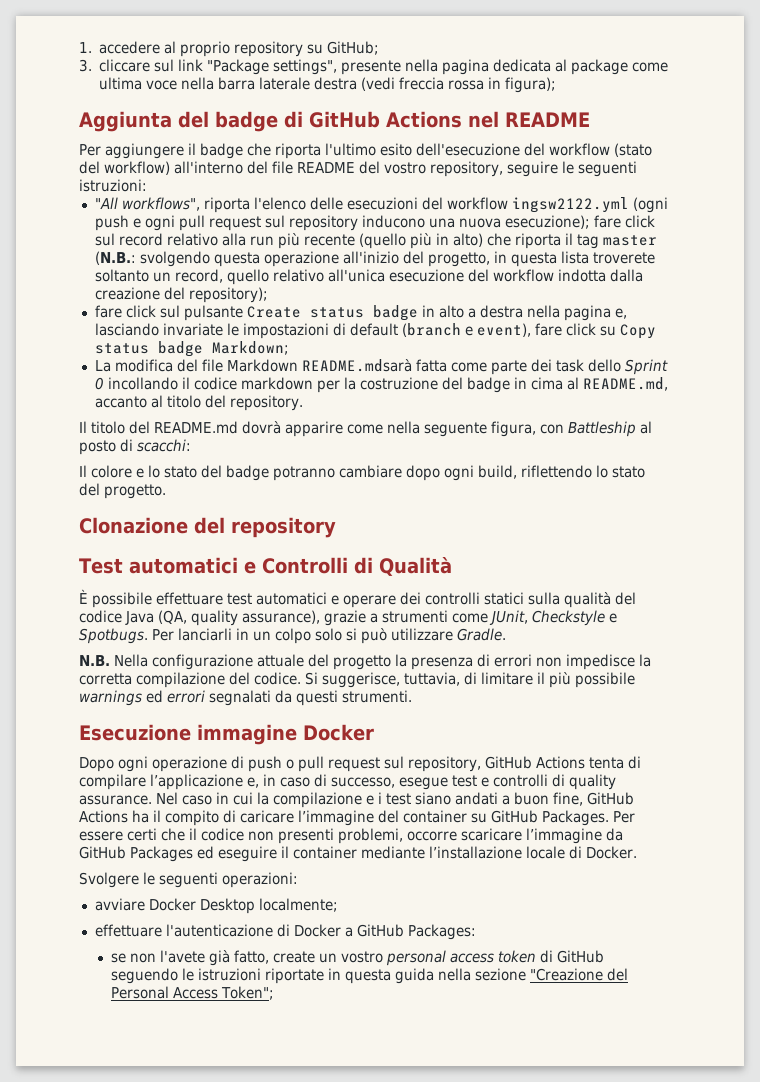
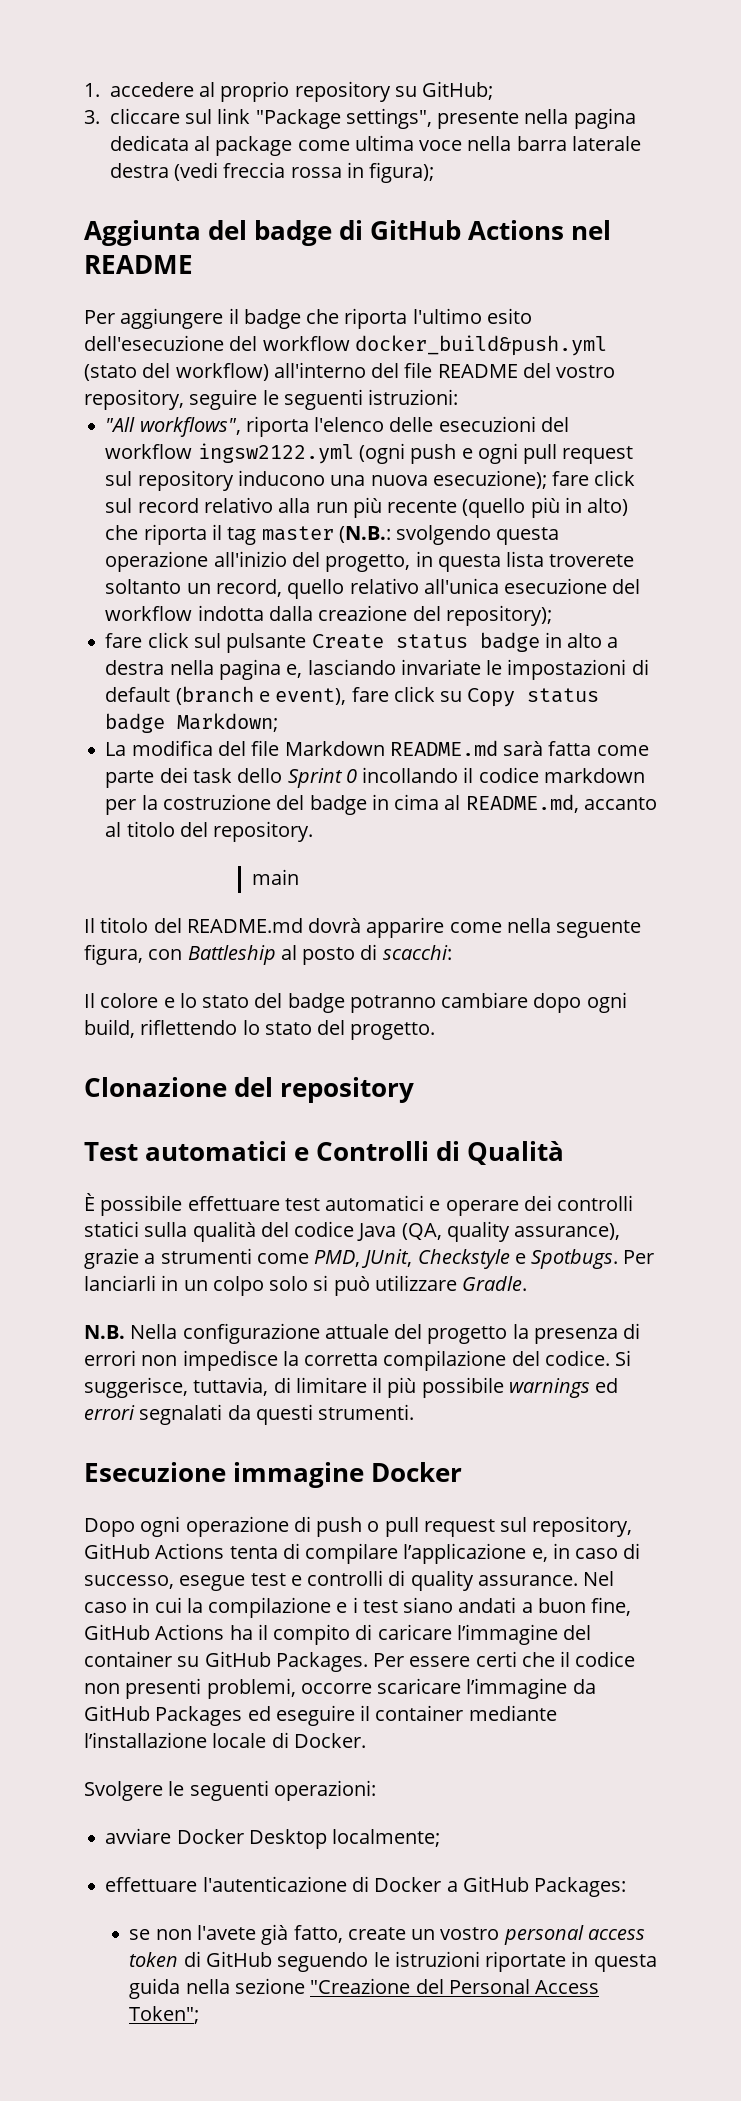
(610, 149) none -> [354,335,607,356] docker_build&push.yml
[301,359,412,372] README.mdsarà -> [389,740,544,756] README.md sarà
(303, 403) none -> [252,869,300,885] // main
(488, 618) none -> [314,1250,361,1267] PMD,

